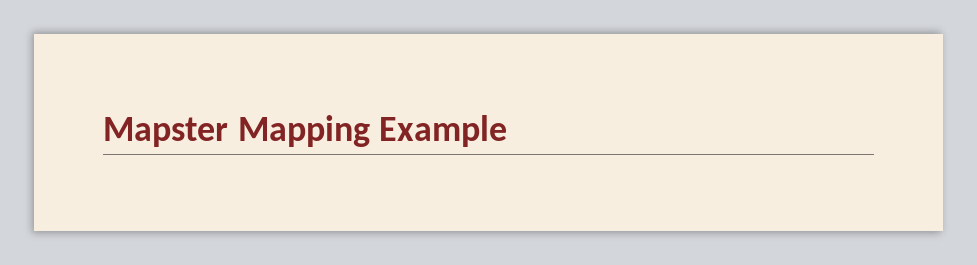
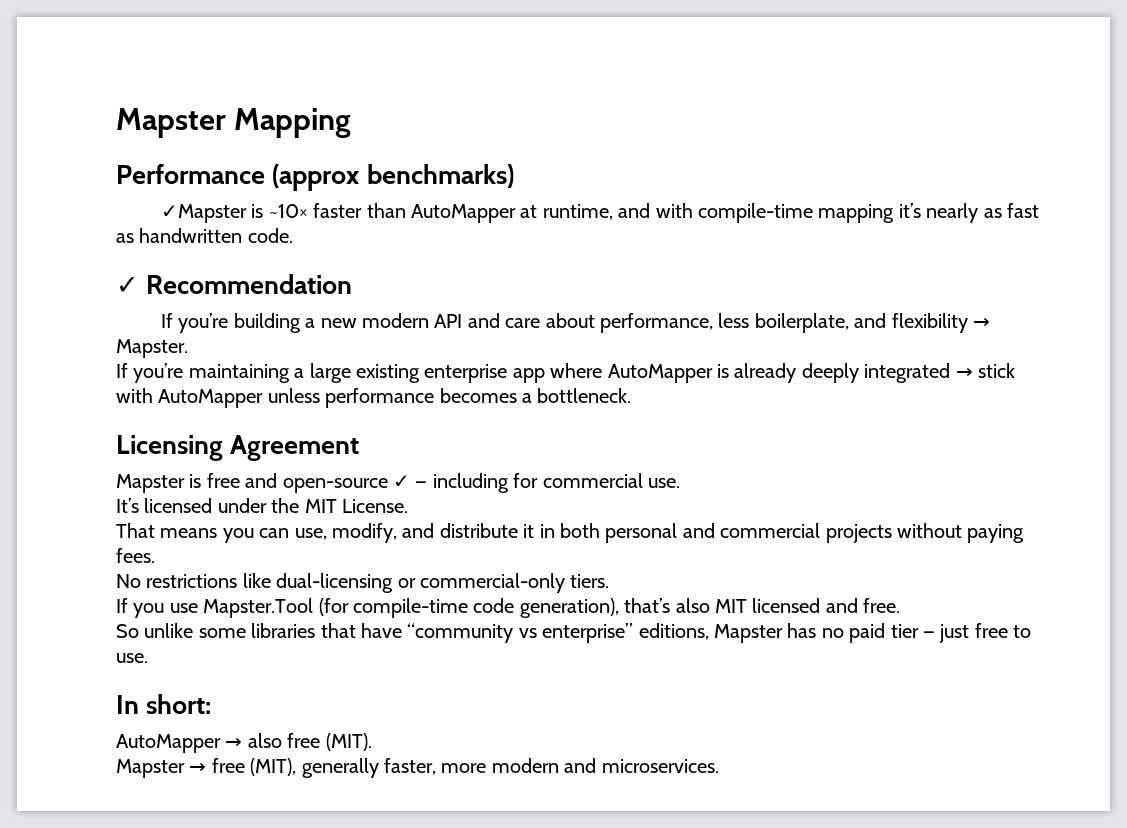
[379,115,508,147] Example -> [116,164,514,191] [161,203,1040,223] [116,228,293,243] [116,274,353,294] [161,313,991,333] [116,339,188,358] [116,363,1015,383] [116,388,632,408] [116,435,360,461] [116,473,680,493] [116,498,408,513] [116,523,1025,543] [116,548,155,563] [116,573,610,593] [116,598,901,618] [116,623,1032,643] [116,653,148,663] [116,694,212,714] [116,733,372,753] [116,758,719,778] // Performance (approx benchmarks) // ✓Mapster is ~10× faster than AutoMapper at runtime, and with compile-time mapping it’s nearly as fast as handwritten code. // ✓ Recommendation // If you’re building a new modern API and care about performance, less boilerplate, and flexibility → Mapster. // If you’re maintaining a large existing enterprise app where AutoMapper is already deeply integrated → stick with AutoMapper unless performance becomes a bottleneck. // Licensing Agreement // Mapster is free and open-source ✓ — including for commercial use. // It’s licensed under the MIT License. // That means you can use, modify, and distribute it in both personal and commercial projects without paying fees. // No restrictions like dual-licensing or commercial-only tiers. // If you use Mapster.Tool (for compile-time code generation), that’s also MIT licensed and free. // So unlike some libraries that have “community vs enterprise” editions, Mapster has no paid tier — just free to use. // In short: // AutoMapper → also free (MIT). // Mapster → free (MIT), generally faster, more modern and microservices.

